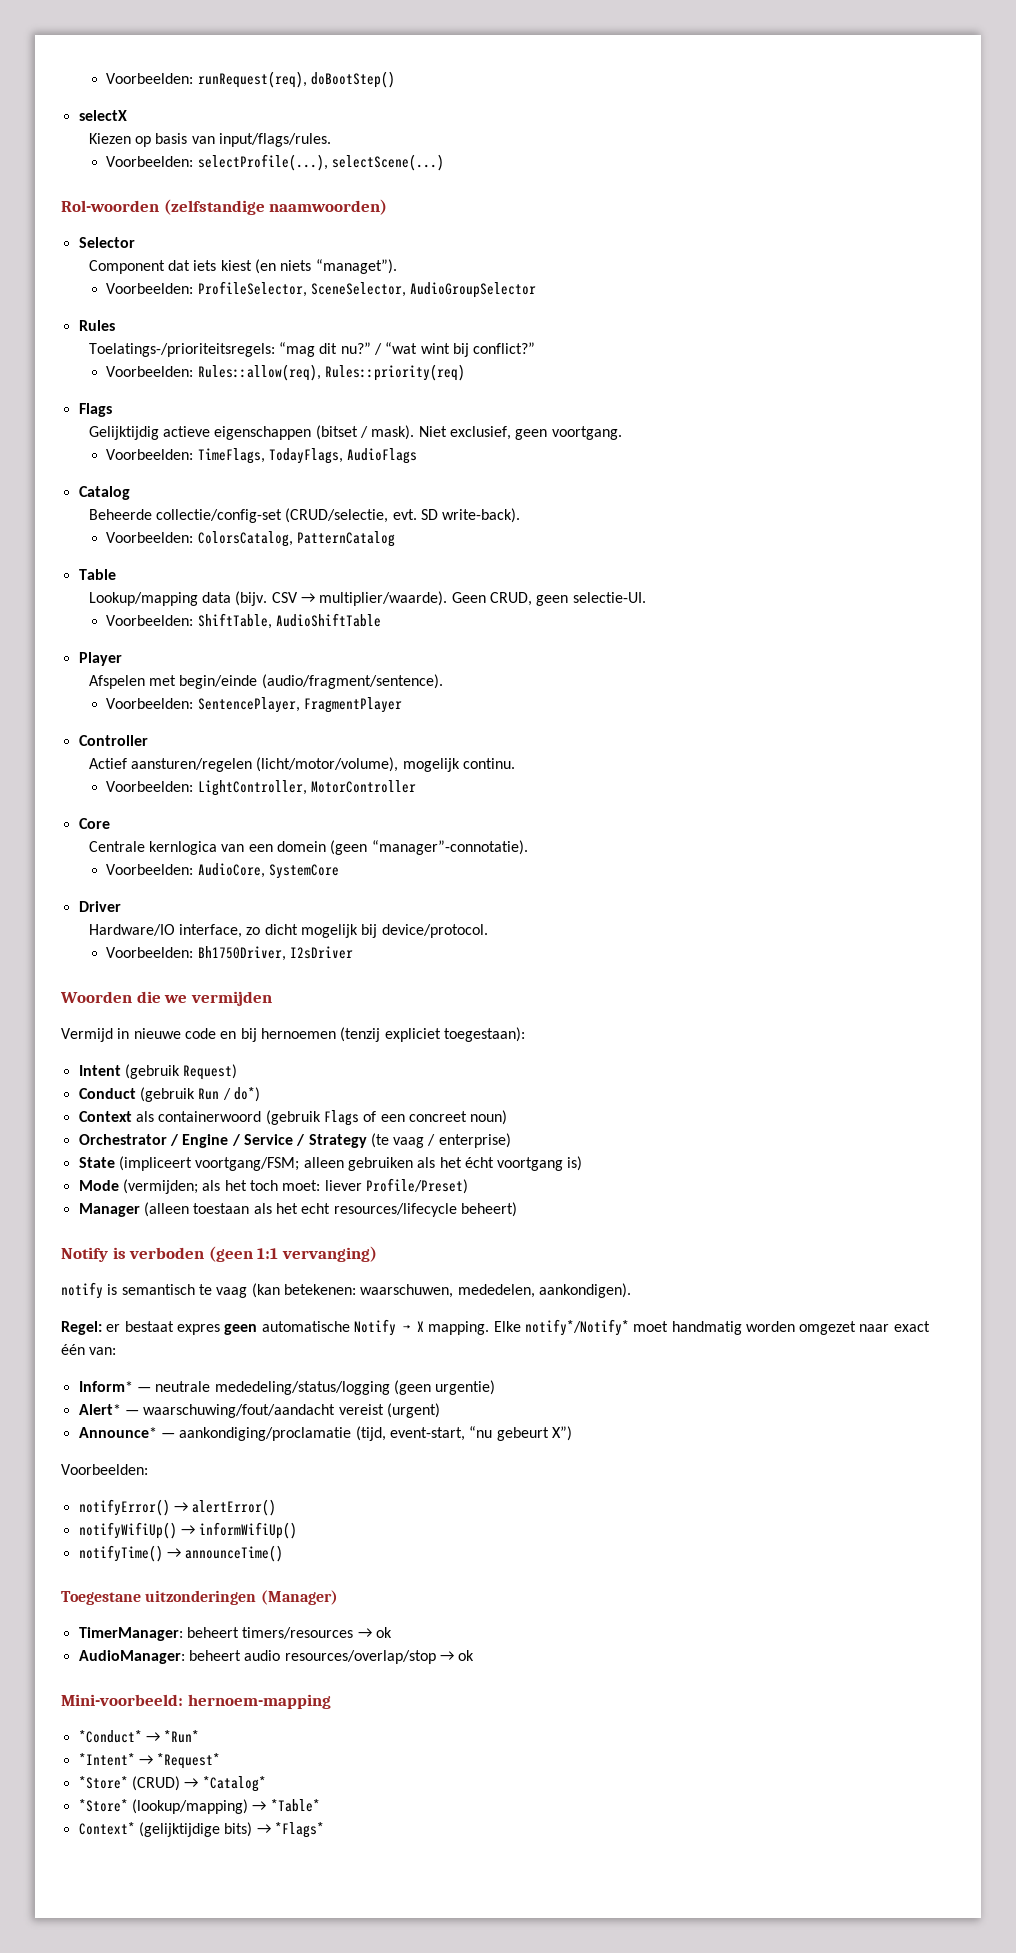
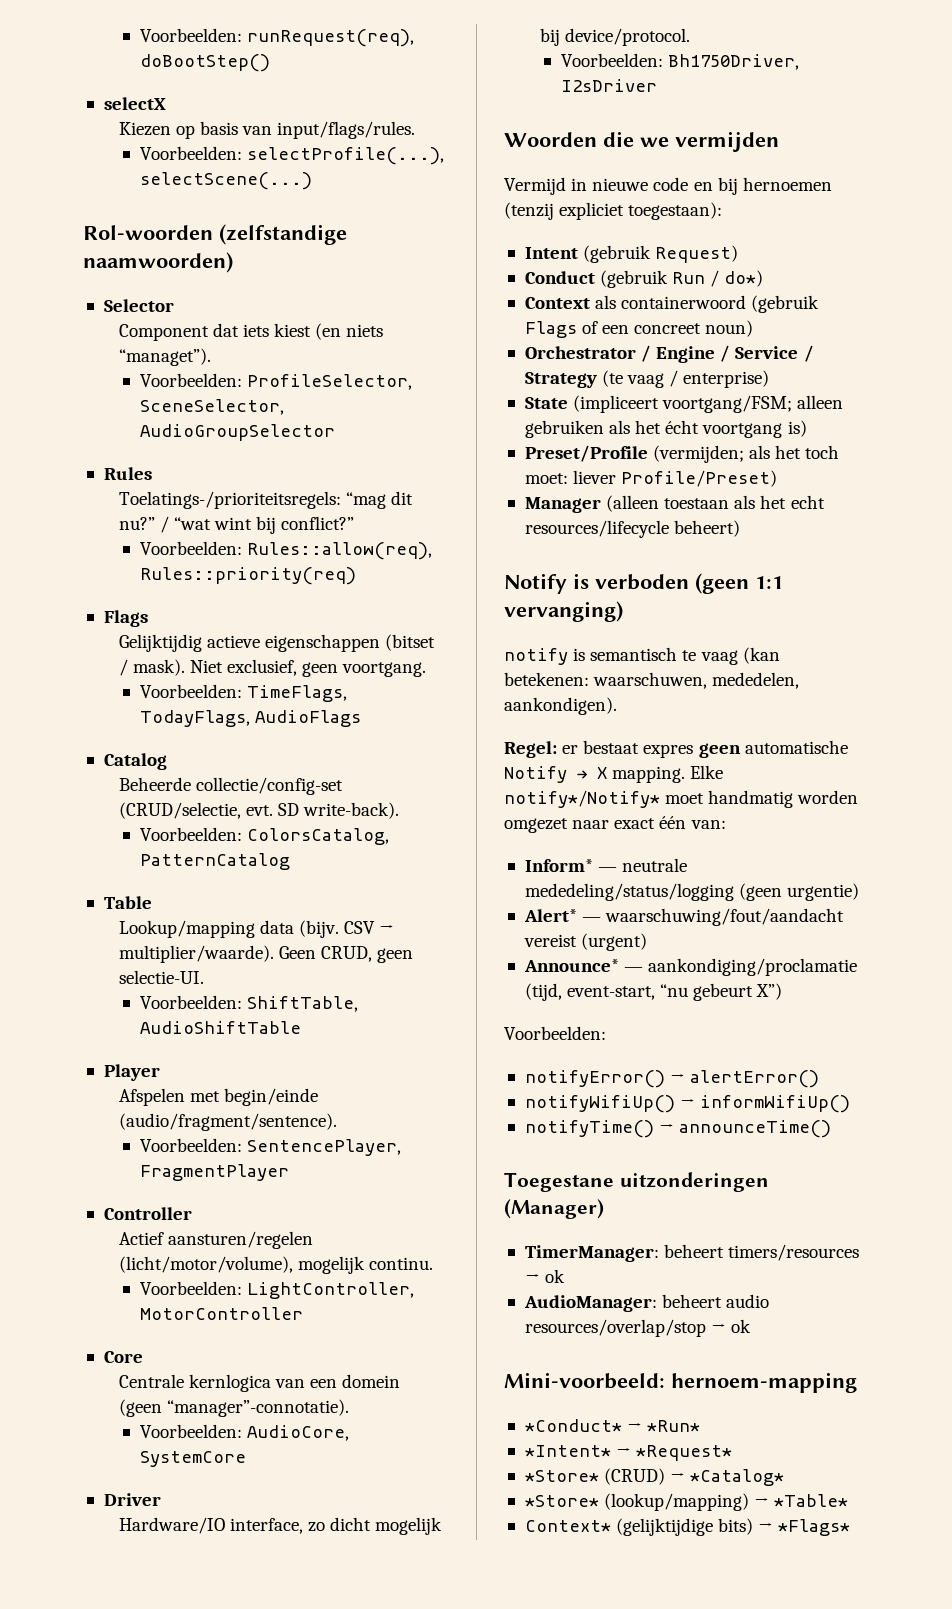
[78,1180,119,1191] Mode -> [524,445,648,462] Preset/Profile

